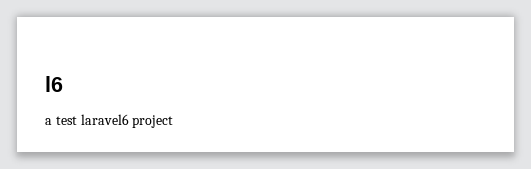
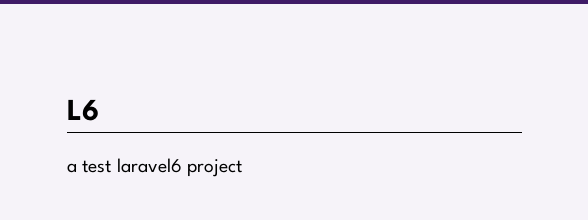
[45,76,63,92] l6 -> [67,99,99,121] L6

